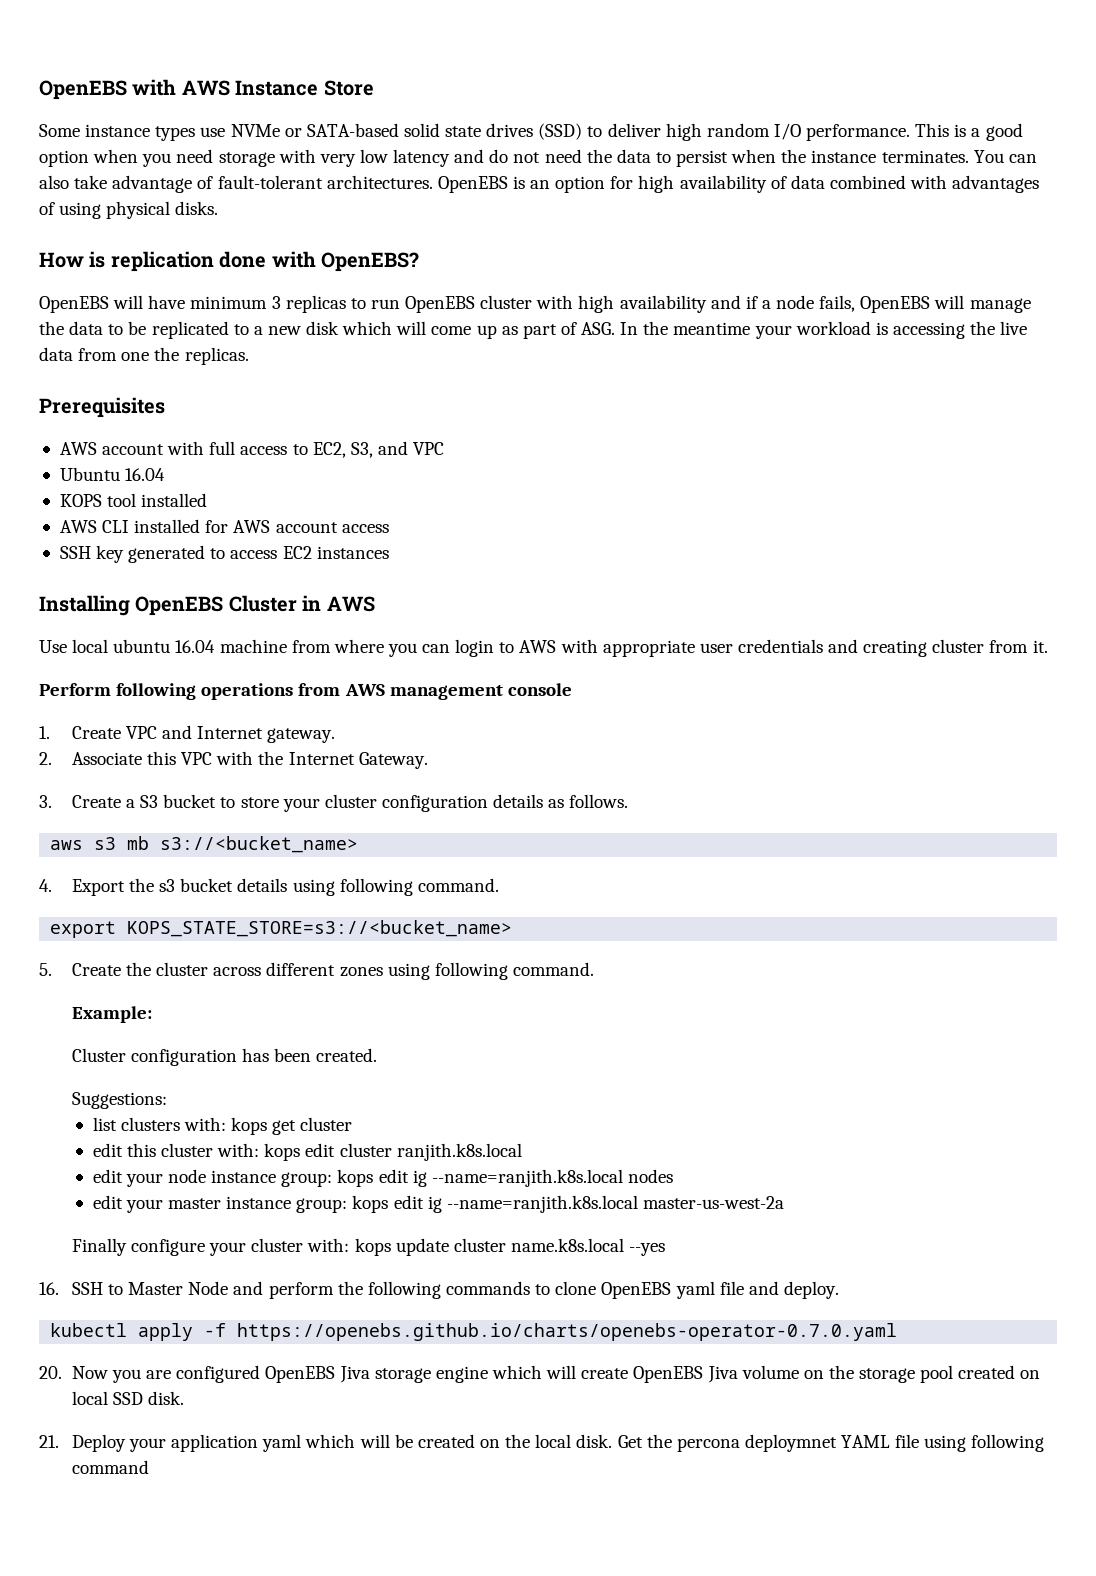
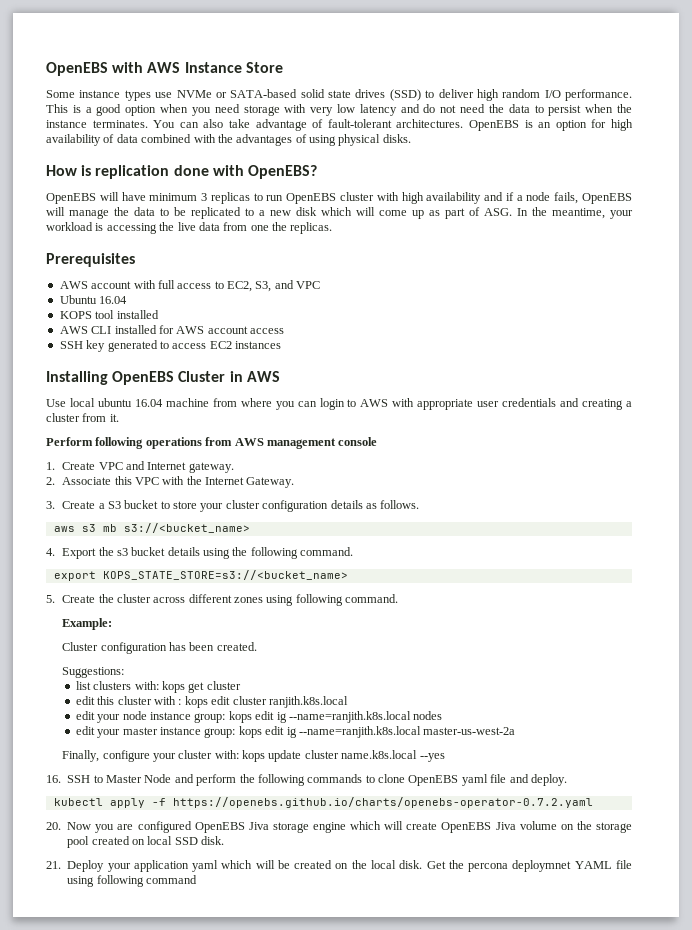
(948, 182) none -> [217,134,233,143] the
[673,322,751,335] meantime -> [552,208,605,219] meantime,
(928, 648) none -> [626,401,633,407] a
(335, 887) none -> [232,547,248,556] the
[217,1143,260,1157] with: -> [154,696,182,705] with :
[71,1238,127,1256] Finally -> [62,750,100,762] Finally,
[237,1323,898,1341] https://openebs.github.io/charts/openebs-operator-0.7.0.yaml -> [172,797,593,808] https://openebs.github.io/charts/openebs-operator-0.7.2.yaml

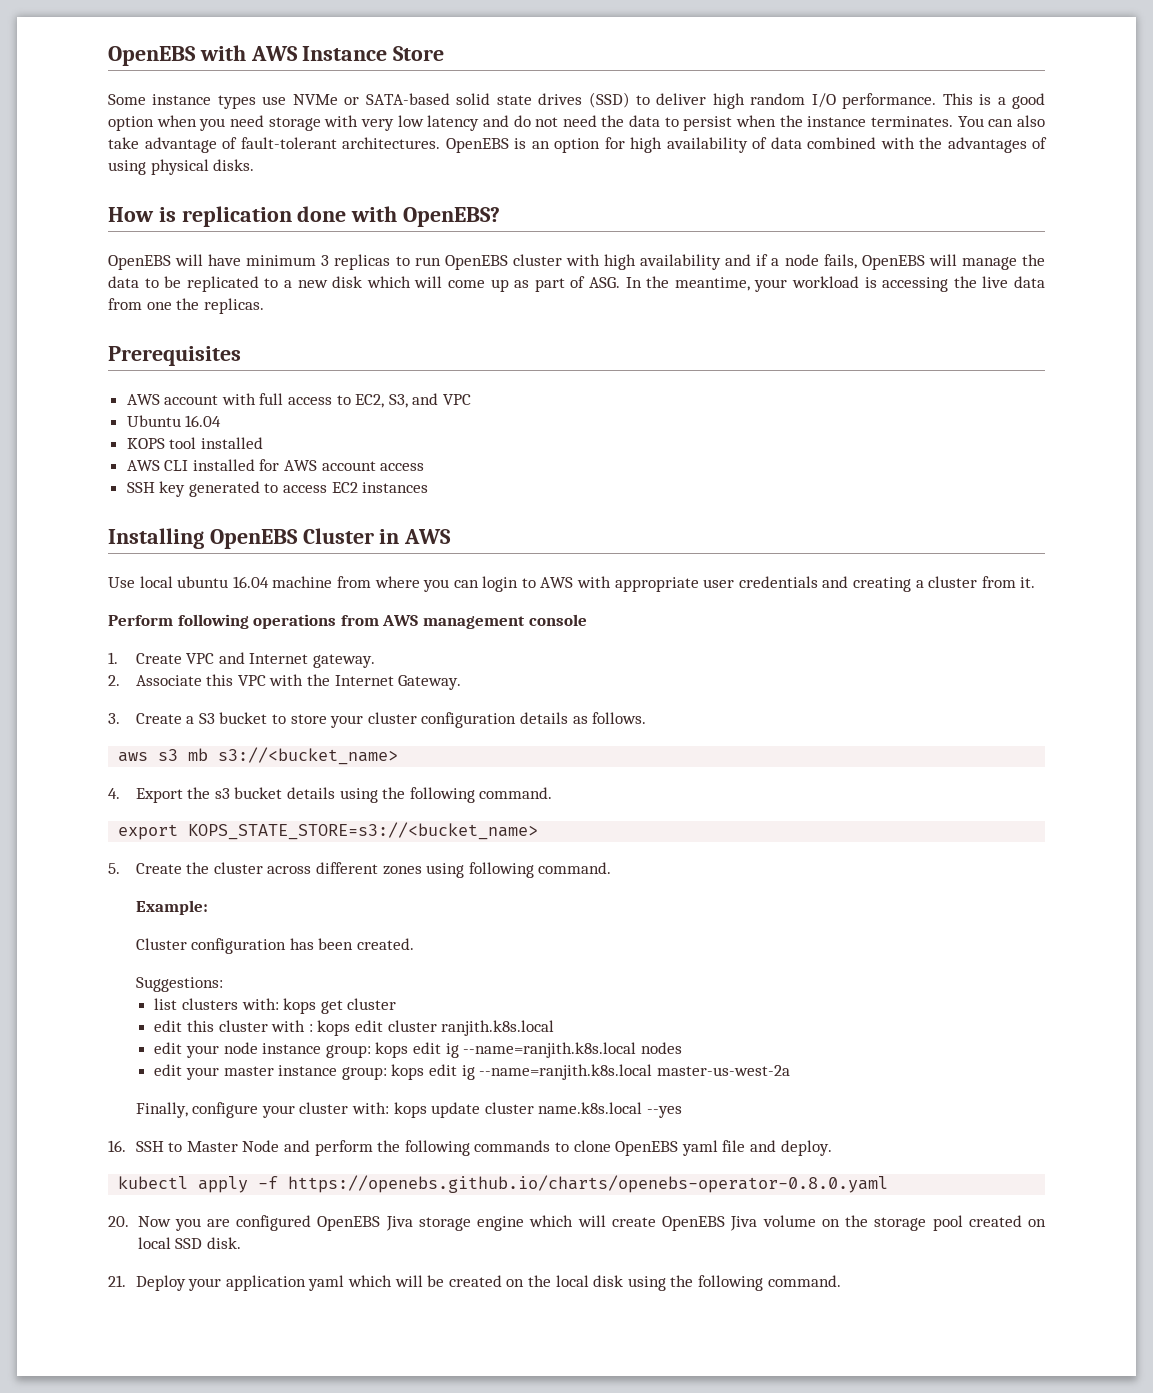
[172,797,593,808] https://openebs.github.io/charts/openebs-operator-0.7.2.yaml -> [288,1175,889,1193] https://openebs.github.io/charts/openebs-operator-0.8.0.yaml
[399,860,632,872] [67,875,197,887] disk. Get the percona deploymnet YAML file using following command -> [593,1275,841,1291] disk using the following command.

